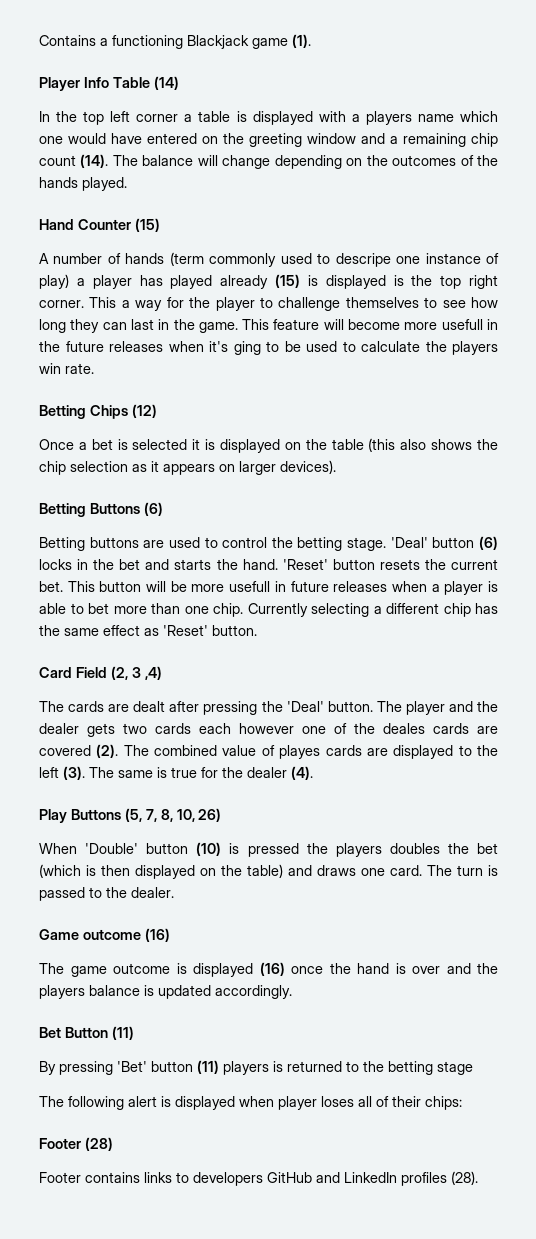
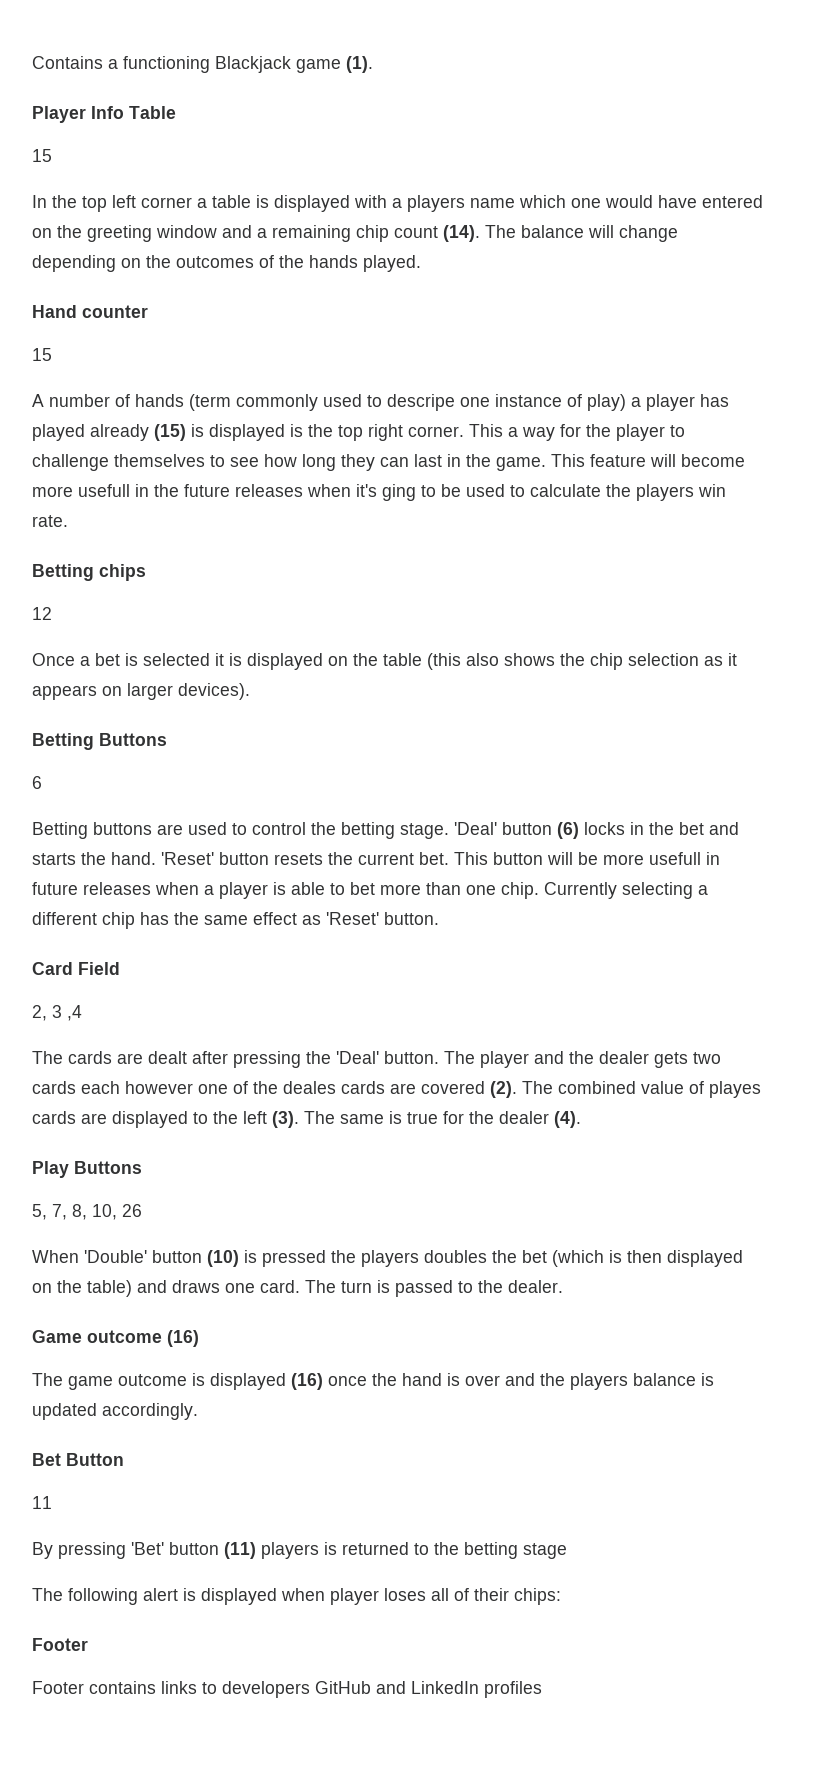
[153,76,179,90] (14) -> [32,149,52,162] // 15
[77,218,160,232] Counter (15) -> [82,305,148,318] [32,348,52,361] counter // 15
[89,404,157,419] Chips (12) -> [99,564,146,581] [32,607,52,620] chips // 12
[143,502,163,516] (6) -> [32,776,42,789] // 6
[110,666,162,680] (2, 3 ,4) -> [32,1005,82,1021] // 2, 3 ,4
[124,808,142,822] (5, -> [32,1204,47,1220] // 5,
[198,808,222,822] 26) -> [122,1204,142,1217] 26
[111,1026,134,1040] (11) -> [32,1496,52,1509] // 11
[84,1137,113,1151] (28) -> (88, 1644) none
[451,1171,478,1185] (28). -> (542, 1689) none

